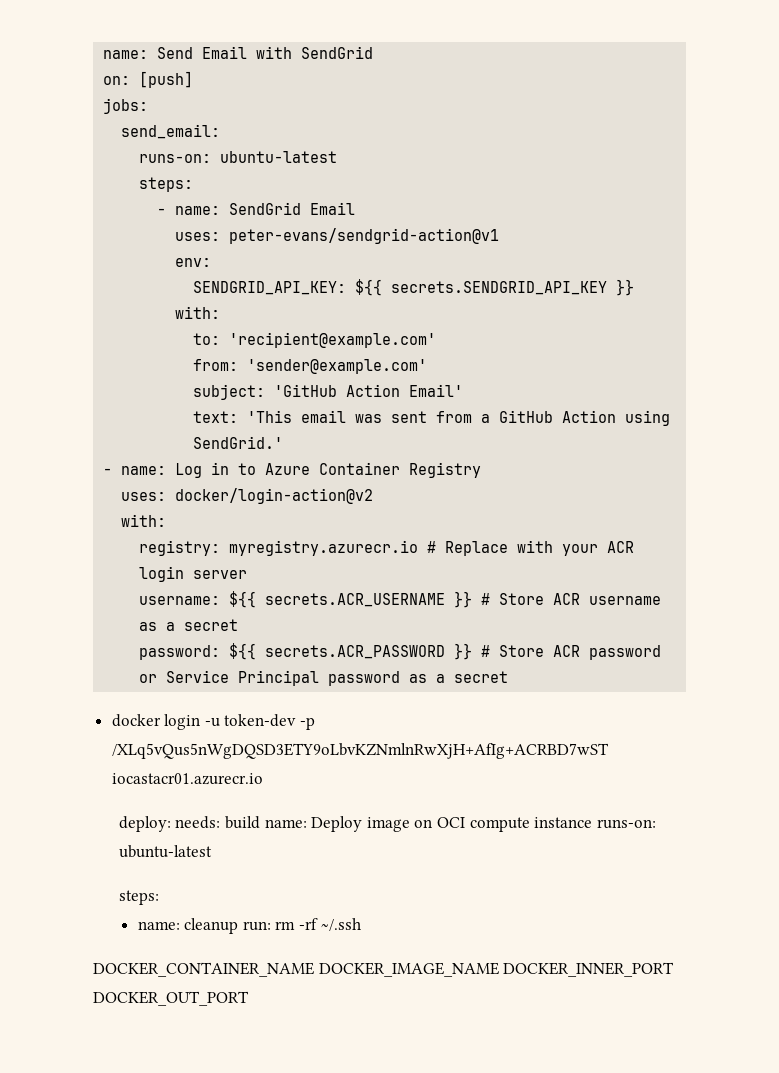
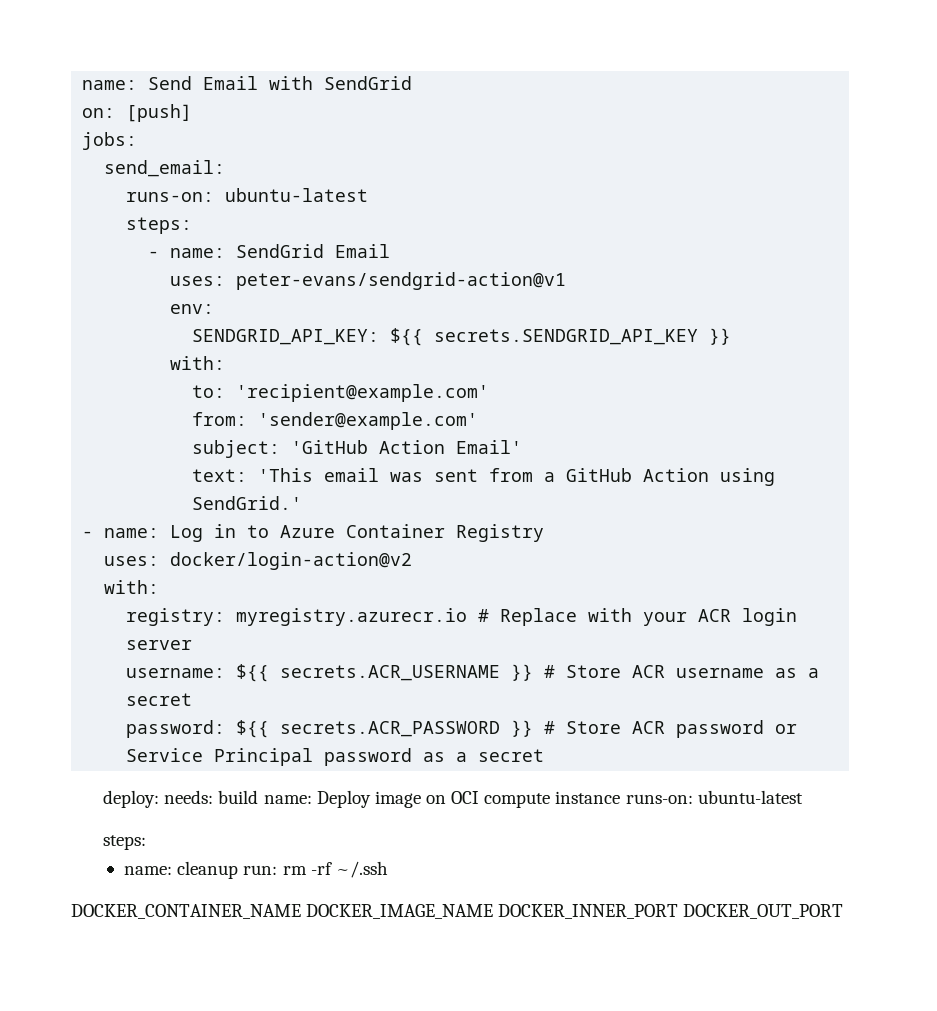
[111,714,316,730] [111,743,609,759] [111,773,263,785] // docker login -u token-dev -p /XLq5vQus5nWgDQSD3ETY9oLbvKZNmlnRwXjH+AfIg+ACRBD7wST iocastacr01.azurecr.io -> (545, 755) none

